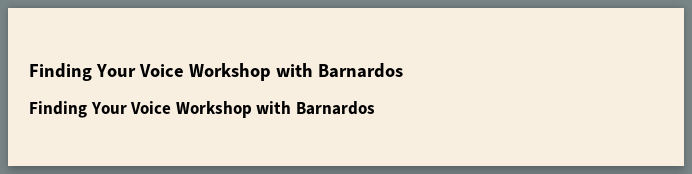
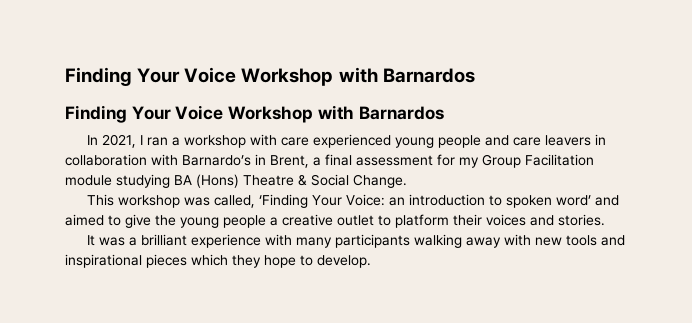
(375, 108) none -> [86,134,606,148] [65,154,594,168] [65,174,407,188] [86,194,619,208] [65,214,605,228] [86,234,625,248] [65,254,371,268] // In 2021, I ran a workshop with care experienced young people and care leavers in collaboration with Barnardo’s in Brent, a final assessment for my Group Facilitation module studying BA (Hons) Theatre & Social Change. // This workshop was called, ‘Finding Your Voice: an introduction to spoken word’ and aimed to give the young people a creative outlet to platform their voices and stories. // It was a brilliant experience with many participants walking away with new tools and inspirational pieces which they hope to develop.

